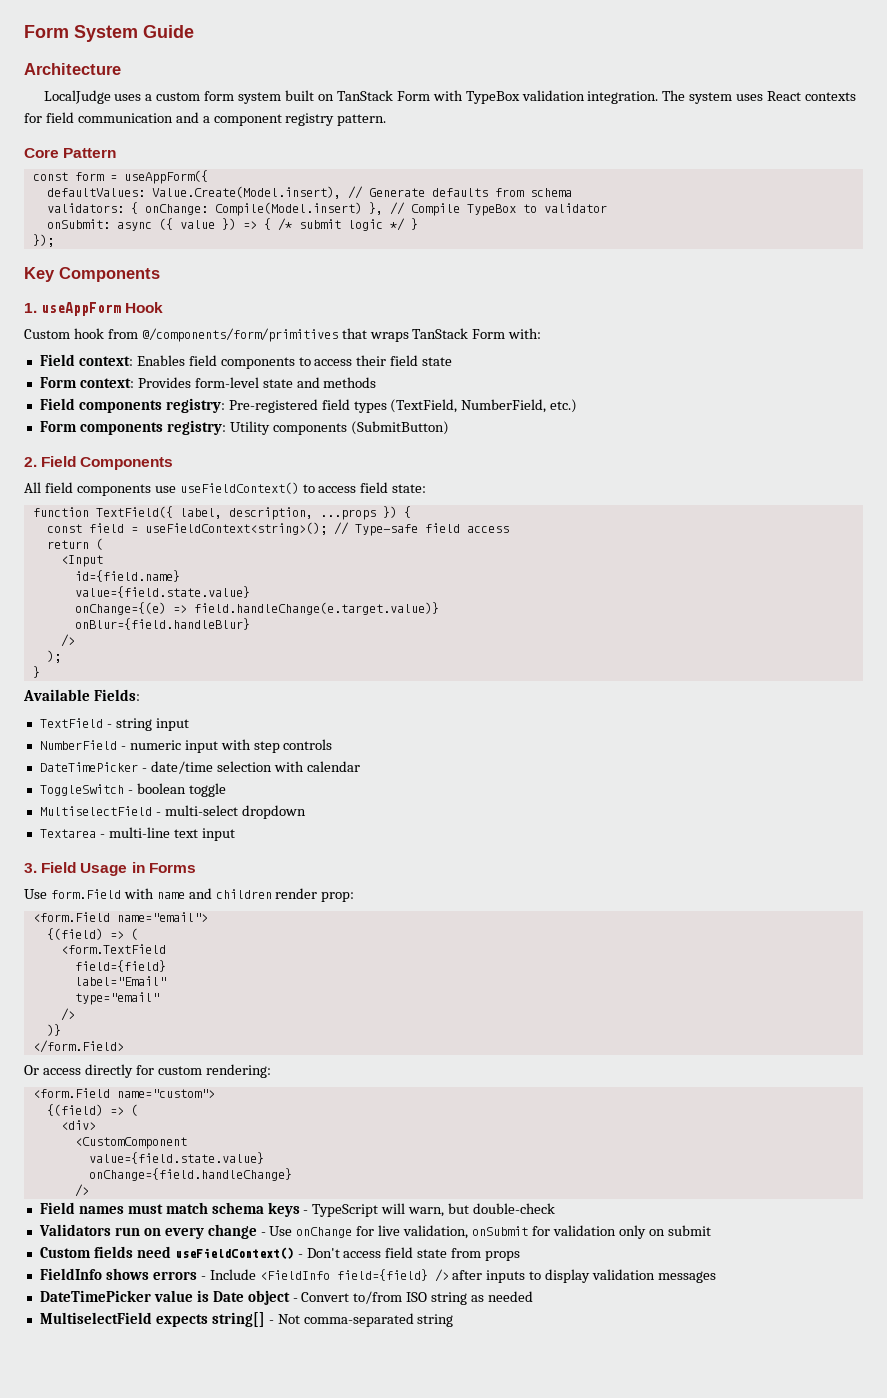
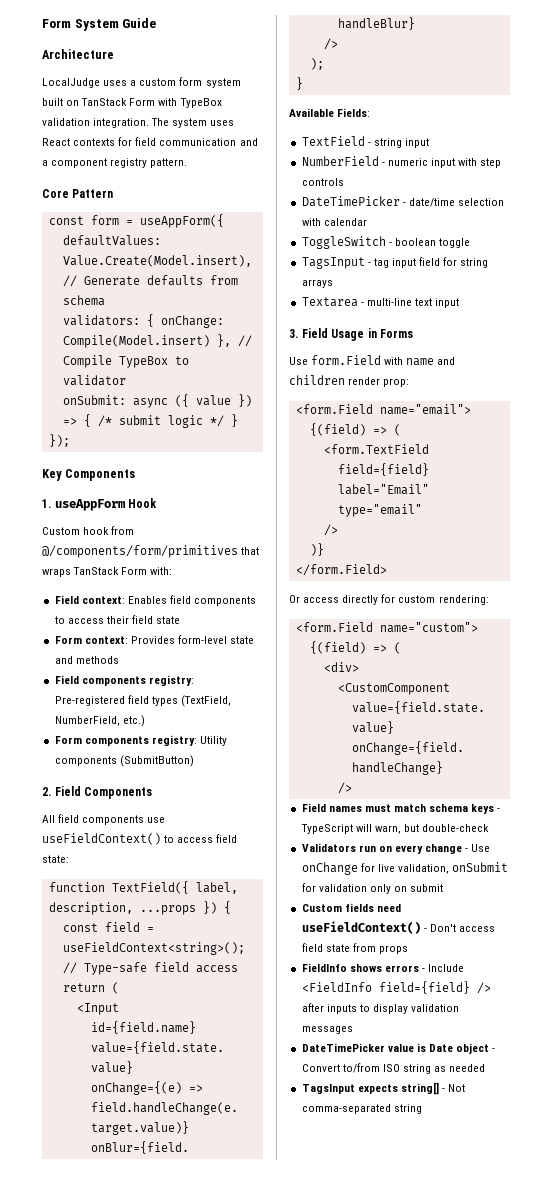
[39,805,306,819] MultiselectField - multi-select dropdown -> [301,257,489,269] [301,279,333,288] TagsInput - tag input field for string arrays
[39,1312,152,1324] MultiselectField -> [301,1084,355,1094] TagsInput

